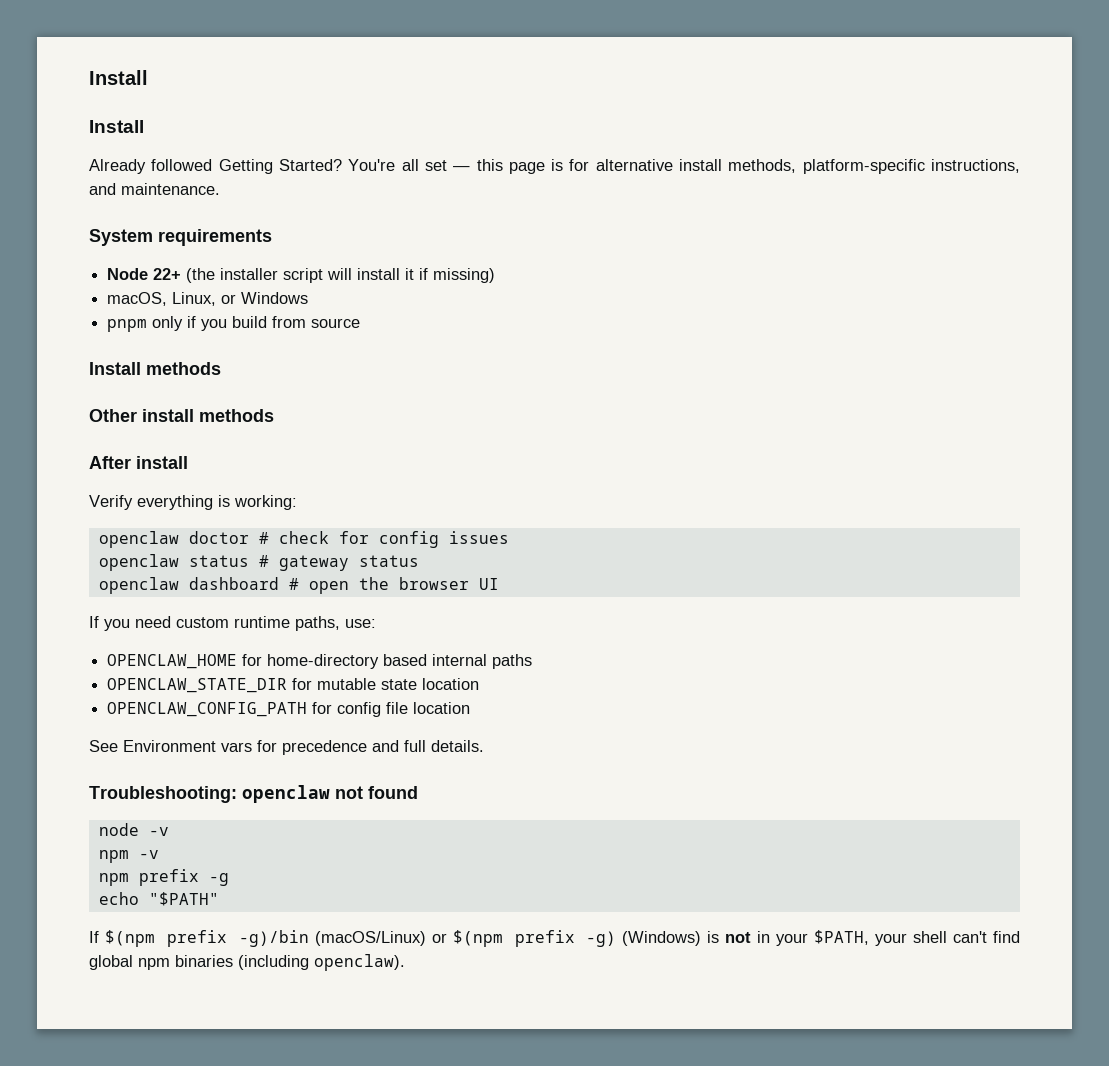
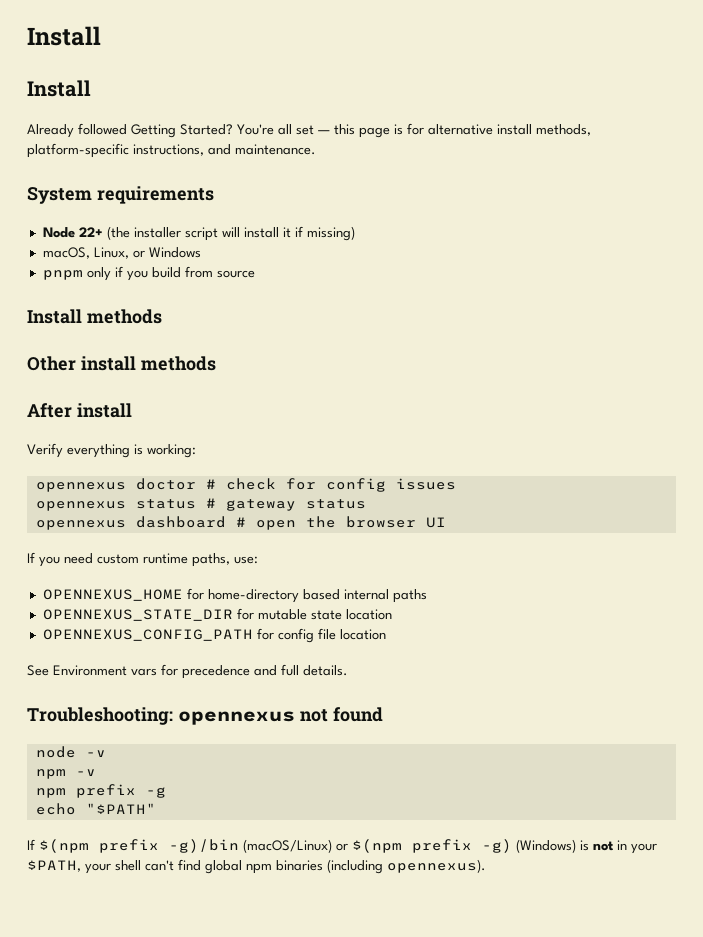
[98,531,179,548] openclaw -> [35,482,126,492] opennexus
[98,554,179,571] openclaw -> [35,501,126,511] opennexus
[98,577,179,594] openclaw -> [35,520,126,530] opennexus
[107,654,238,669] OPENCLAW_HOME -> [42,589,183,601] OPENNEXUS_HOME
[107,678,288,693] OPENCLAW_STATE_DIR -> [42,609,233,621] OPENNEXUS_STATE_DIR
[107,702,308,717] OPENCLAW_CONFIG_PATH -> [42,629,253,641] OPENNEXUS_CONFIG_PATH
[242,785,330,803] openclaw -> [177,711,295,725] opennexus
[314,954,405,971] openclaw). -> [387,859,486,873] opennexus).

